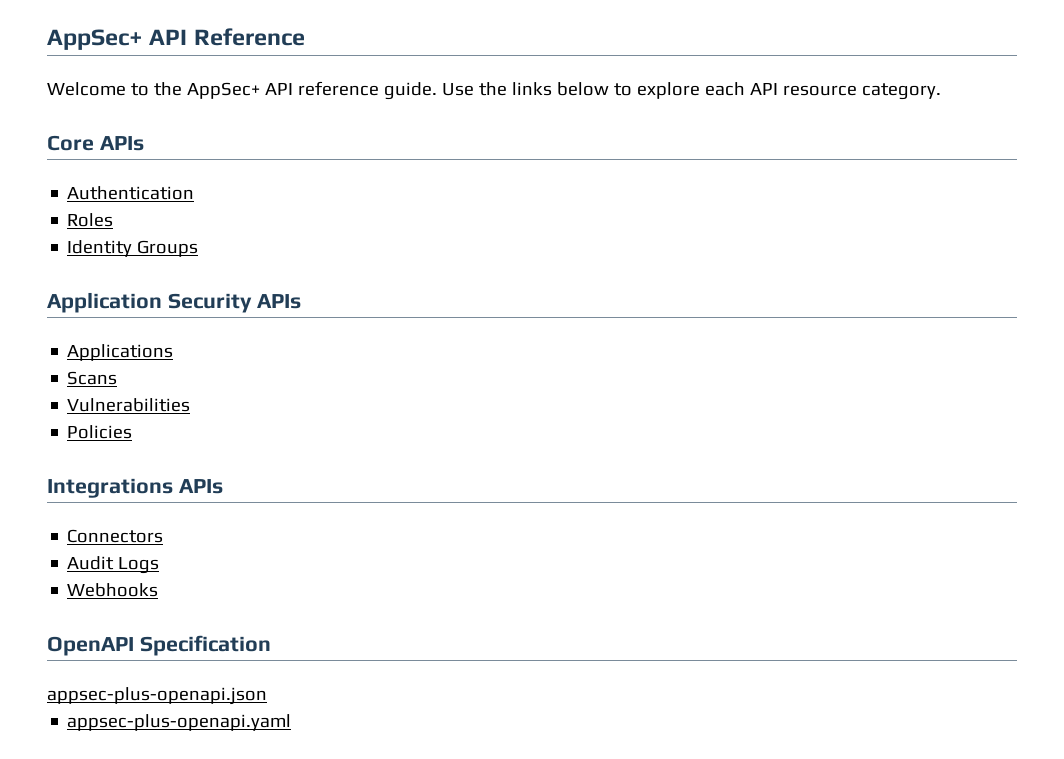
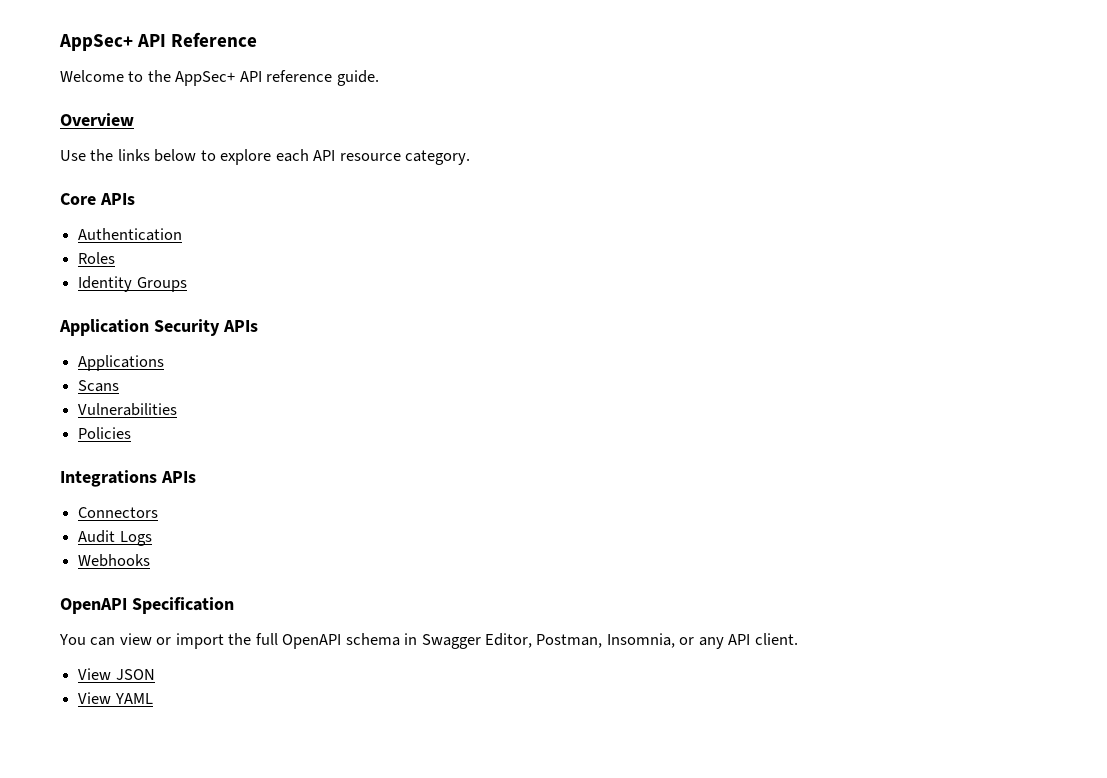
(437, 91) none -> [60,113,134,126] // Overview //
[47,687,267,705] [67,714,292,731] appsec-plus-openapi.json // appsec-plus-openapi.yaml -> [59,633,798,649] [78,668,155,680] [78,692,153,704] You can view or import the full OpenAPI schema in Swagger Editor, Postman, Insomnia, or any API client. // View JSON // View YAML

